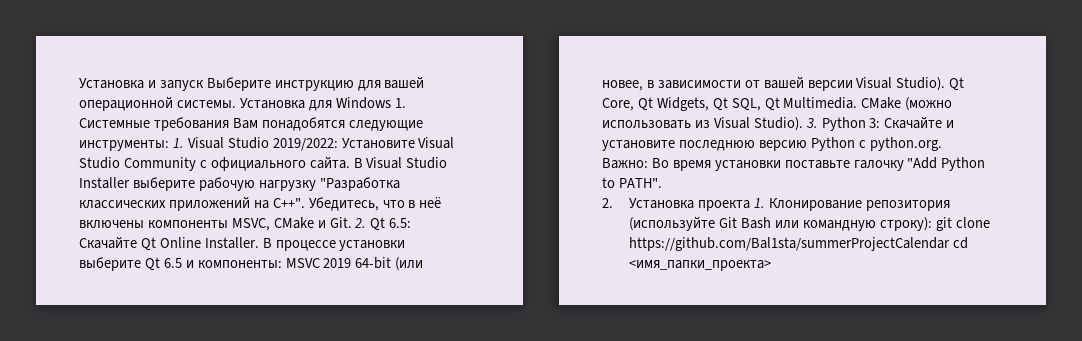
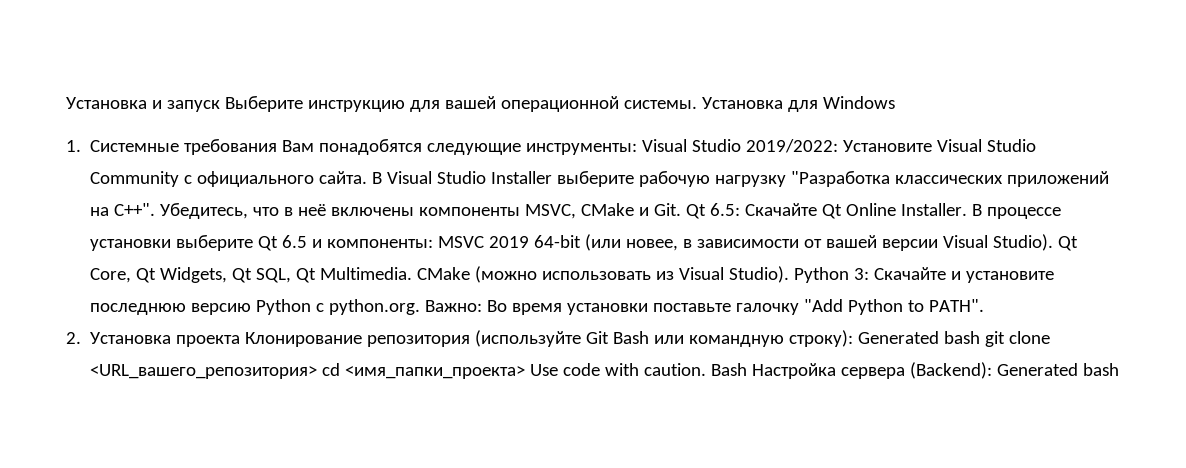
(391, 103) none -> (895, 102) //
[172,138,184,148] 1. -> (638, 149) none
[354,218,367,228] 2. -> (682, 209) none
[805,118,818,128] 3. -> (790, 274) none
[753,198,765,208] 1. -> (241, 341) none
(932, 224) none -> [858,331,981,344] Generated bash
[629,237,951,251] https://github.com/Bal1sta/summerProjectCalendar -> [90,364,318,379] <URL_вашего_репозитория>
(772, 265) none -> [530,362,1120,379] Use code with caution. Bash Настройка сервера (Backend): Generated bash

